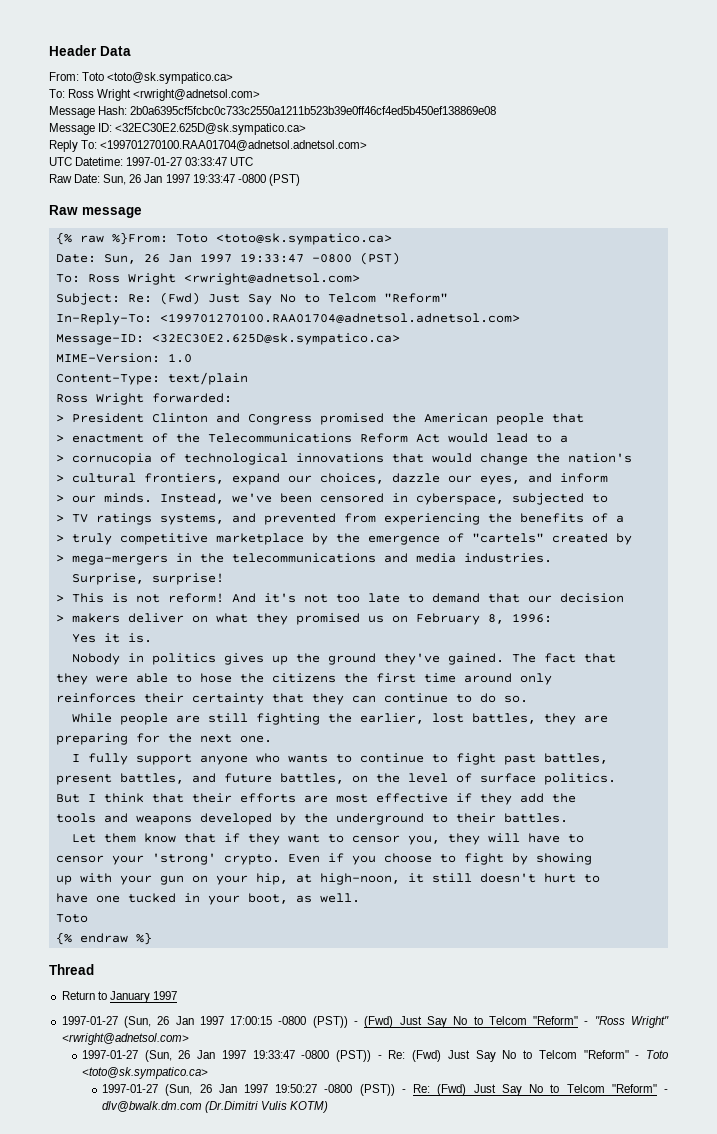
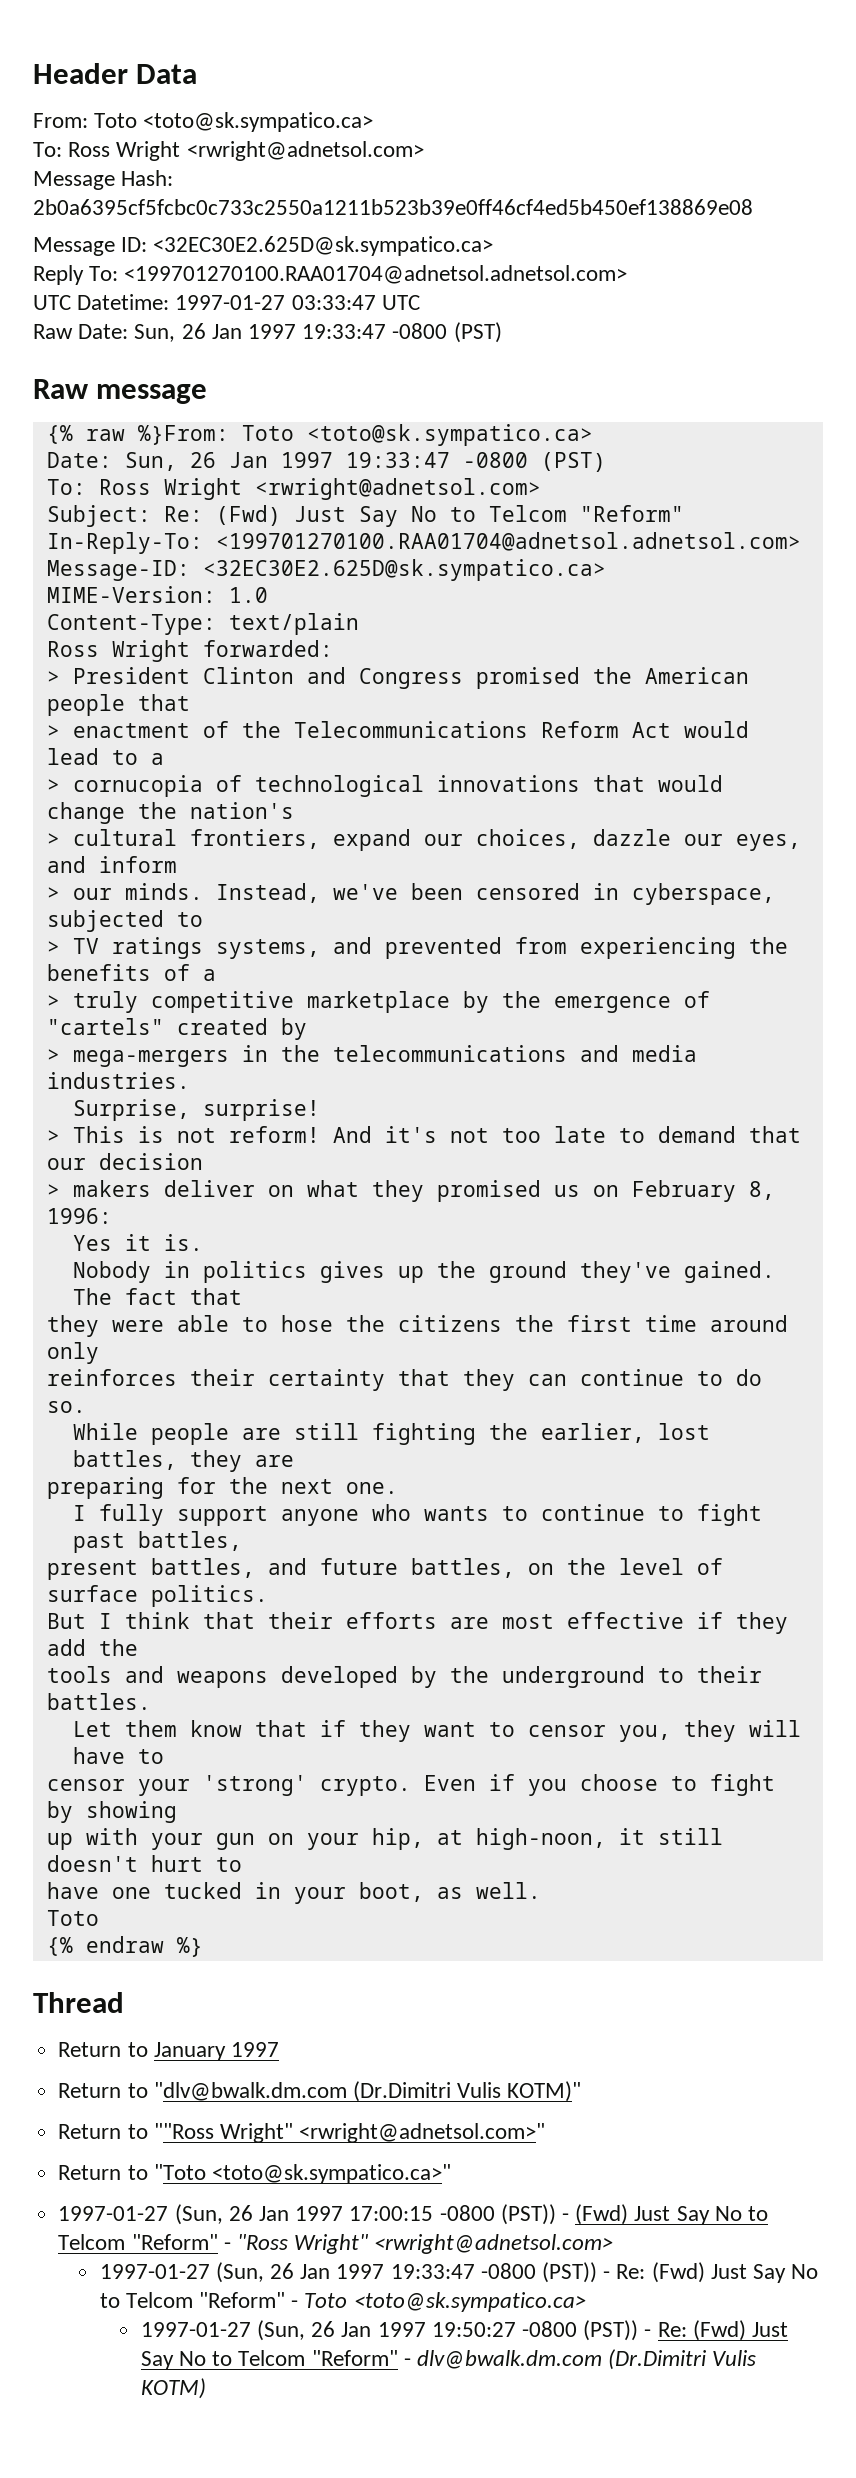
(177, 995) none -> [58,2081,582,2102] [58,2123,546,2143] [58,2164,451,2184] // Return to "dlv@bwalk.dm.com (Dr.Dimitri Vulis KOTM)" // Return to ""Ross Wright" <rwright@adnetsol.com>" // Return to "Toto <toto@sk.sympatico.ca>"

